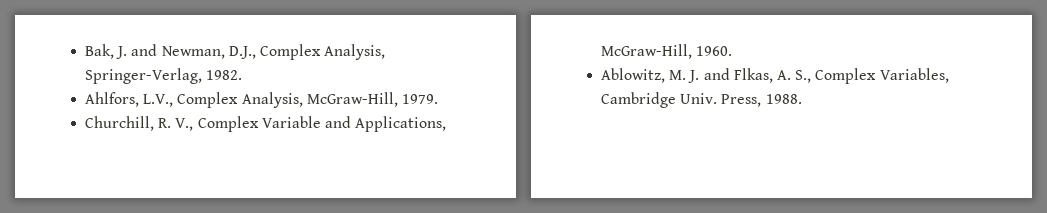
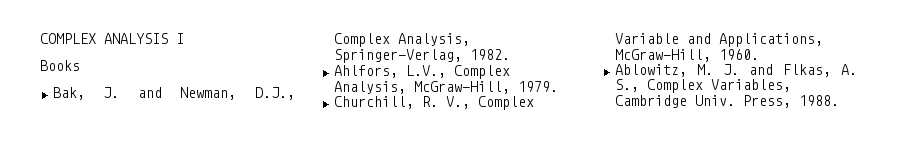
(85, 51) none -> [40,33,184,44] [40,60,80,71] COMPLEX ANALYSIS I // Books //

